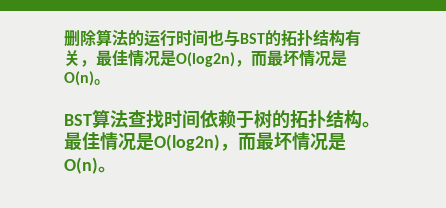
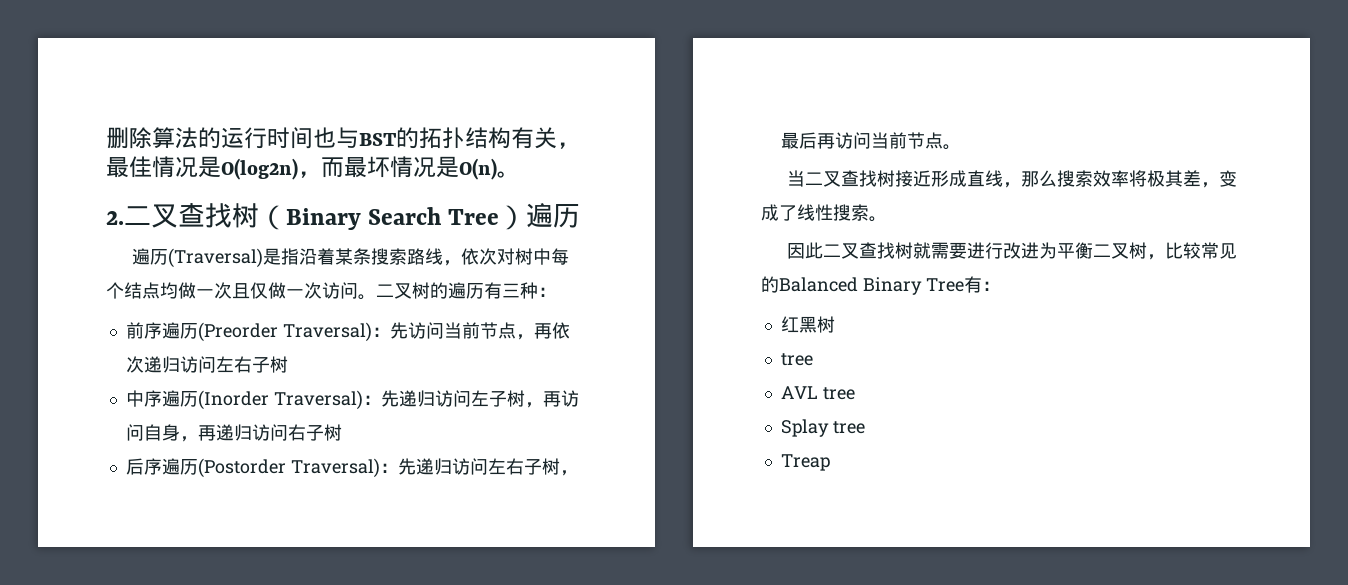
[64,109,380,129] [64,132,346,151] [64,157,116,174] BST算法查找时间依赖于树的拓扑结构。最佳情况是O(log2n)，而最坏情况是O(n)。 -> [106,203,581,230] [132,248,570,268] [106,282,556,300] [125,322,570,342] [125,356,288,373] [125,390,579,410] [125,424,342,442] [125,458,578,478] [780,132,961,150] [787,170,1238,188] [761,204,887,222] [787,242,1238,260] [761,276,1000,295] [780,316,835,333] [780,353,813,366] [780,386,855,400] [780,419,865,437] [780,454,830,471] 2.二叉查找树（Binary Search Tree）遍历 // 遍历(Traversal)是指沿着某条搜索路线，依次对树中每个结点均做一次且仅做一次访问。二叉树的遍历有三种： // 前序遍历(Preorder Traversal)：先访问当前节点，再依次递归访问左右子树 // 中序遍历(Inorder Traversal)：先递归访问左子树，再访问自身，再递归访问右子树 // 后序遍历(Postorder Traversal)：先递归访问左右子树，最后再访问当前节点。 // 当二叉查找树接近形成直线，那么搜索效率将极其差，变成了线性搜索。 // 因此二叉查找树就需要进行改进为平衡二叉树，比较常见的Balanced Binary Tree有： // 红黑树 // tree // AVL tree // Splay tree // Treap

